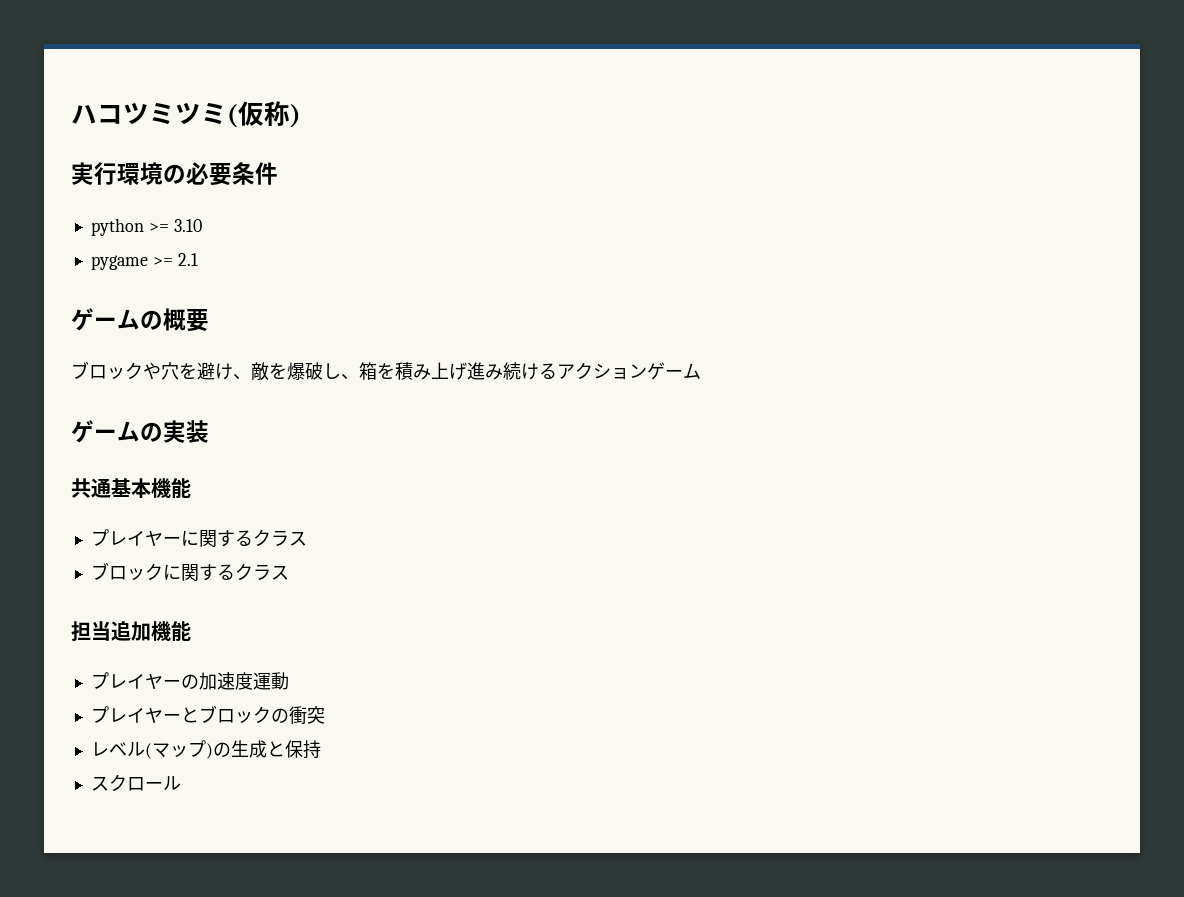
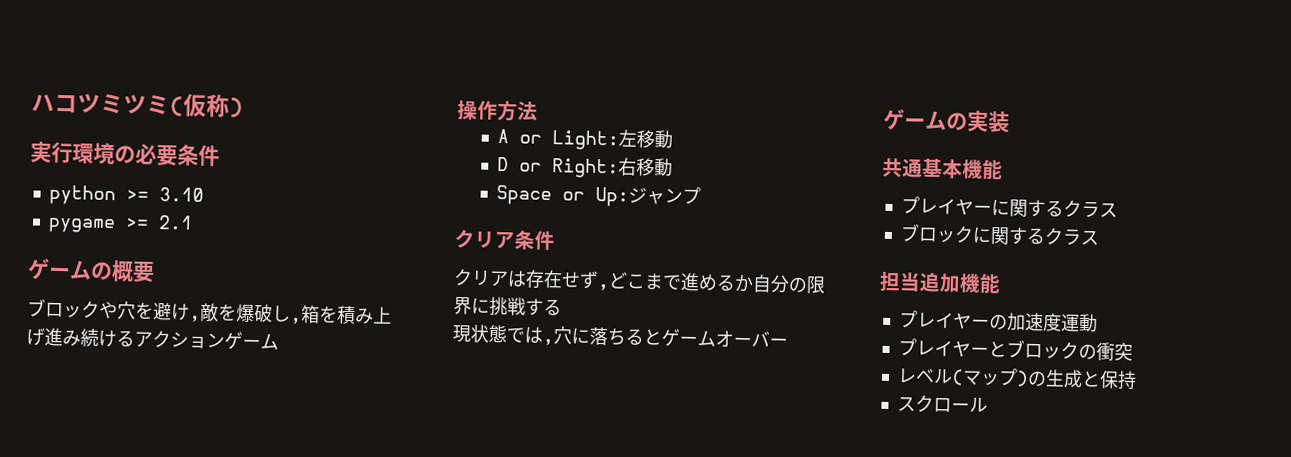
[233,374,251,380] 、 -> [189,314,201,322] ,
[341,374,359,380] 、 -> [289,316,302,324] ,
(701, 371) none -> [457,99,538,122] [497,128,675,151] [497,156,674,179] [496,184,702,207] [454,229,555,251] [453,268,826,294] [453,296,562,317] [452,324,788,347] // 操作方法 // A or Light:左移動 // D or Right:右移動 // Space or Up:ジャンプ // クリア条件 // クリアは存在せず,どこまで進めるか自分の限界に挑戦する // 現状態では,穴に落ちるとゲームオーバー

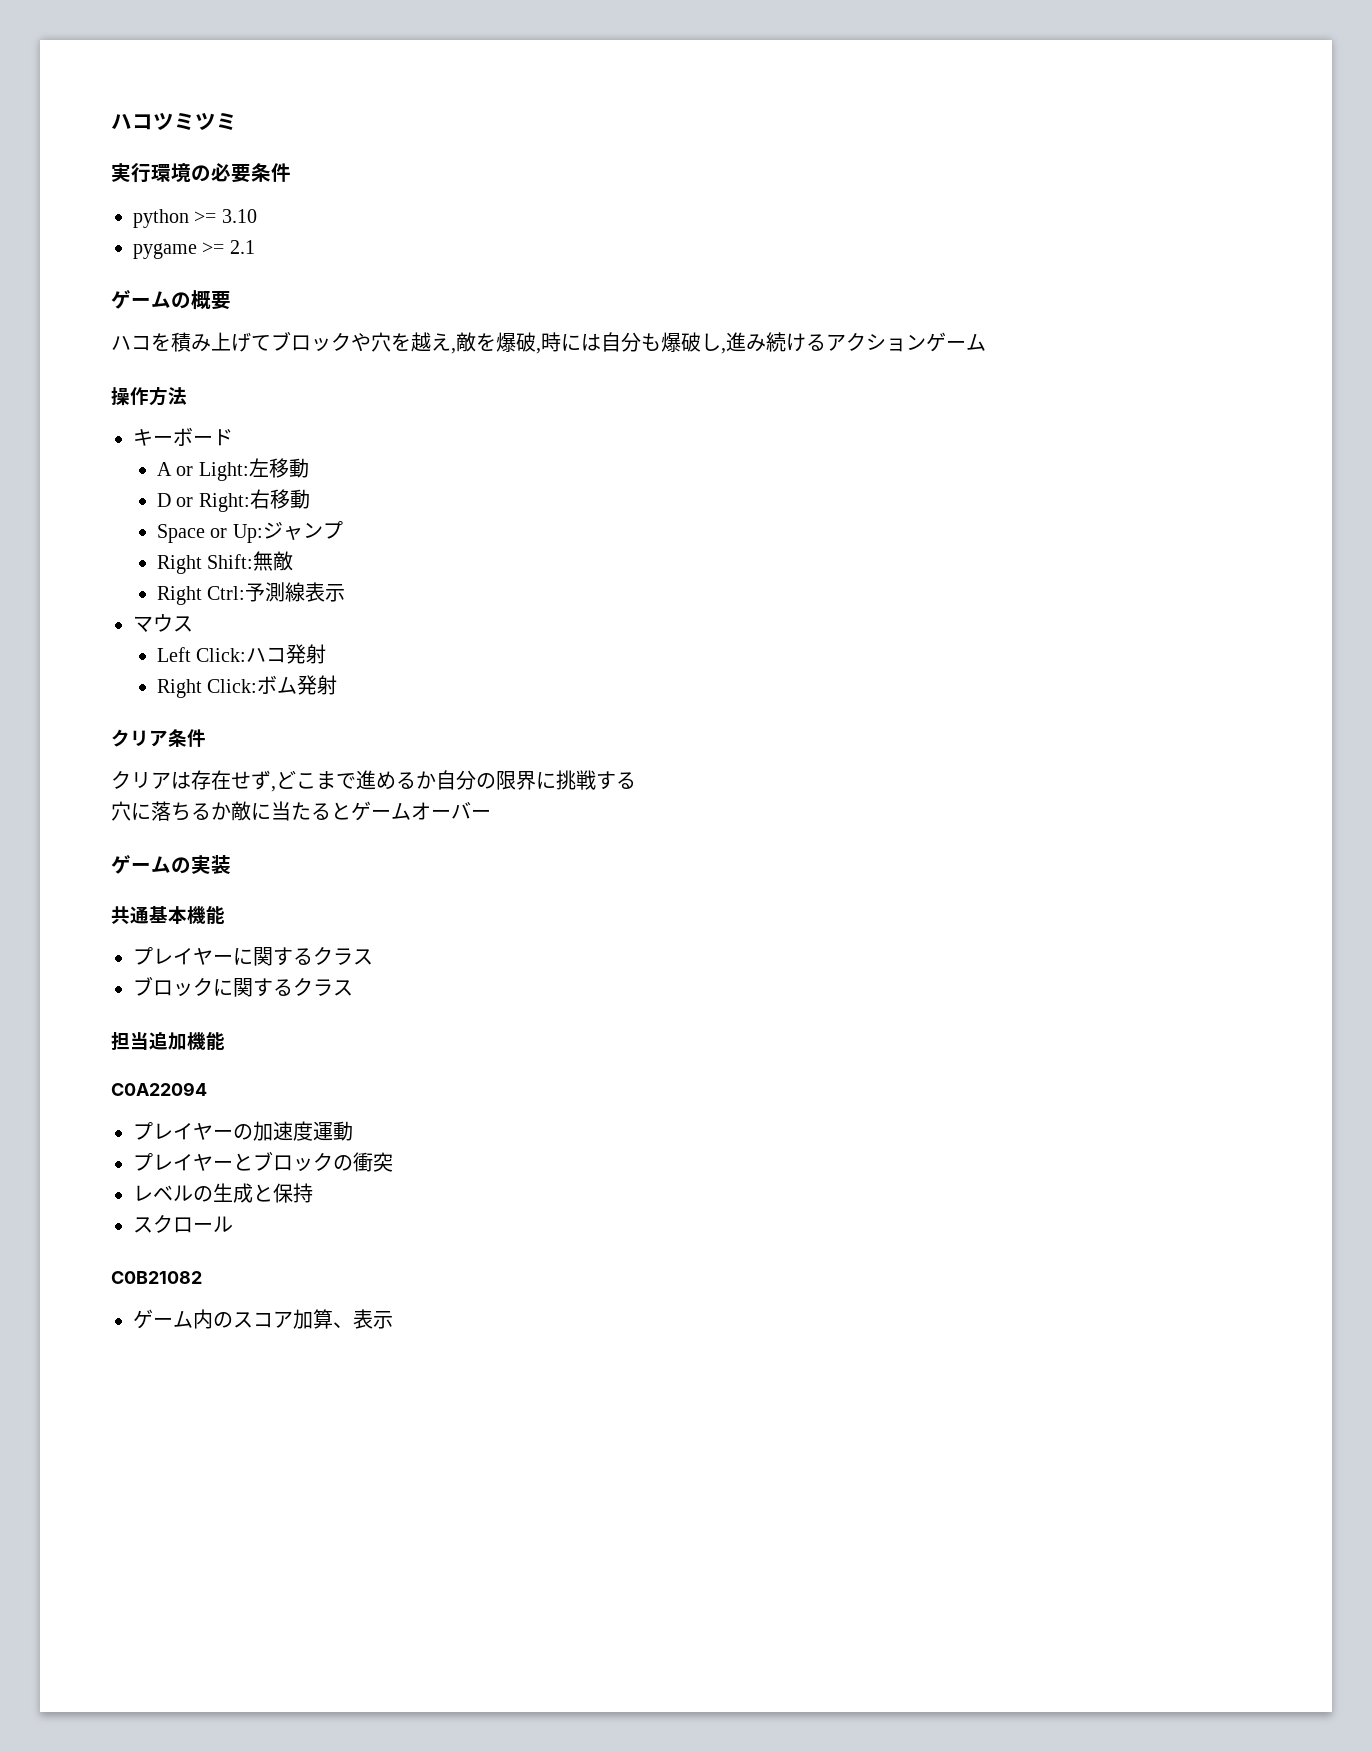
[169,93,244,118] (仮称) -> (237, 121) none
(155, 272) none -> [111,332,271,352] ハコを積み上げて
[153,301,190,321] 避け -> [411,332,451,352] 越え
[272,304,392,325] [26,327,45,346] し,箱を積み上げ -> [536,332,726,354] ,時には自分も爆破し,
(538, 111) none -> [133,427,233,446] // キーボード
(702, 195) none -> [156,551,294,574] [156,582,346,605] [133,614,193,632] [156,644,327,664] [156,675,338,698] // Right Shift:無敵 // Right Ctrl:予測線表示 // マウス // Left Click:ハコ発射 // Right Click:ボム発射
[452,324,626,346] 現状態では,穴に落ち -> [111,801,311,821] 穴に落ちるか敵に当た
(1001, 283) none -> [111,1082,207,1096] // C0A22094
[950,368,1029,387] (マップ) -> (193, 1193) none
(988, 405) none -> [111,1271,202,1284] [133,1309,393,1329] // C0B21082 // ゲーム内のスコア加算、表示

